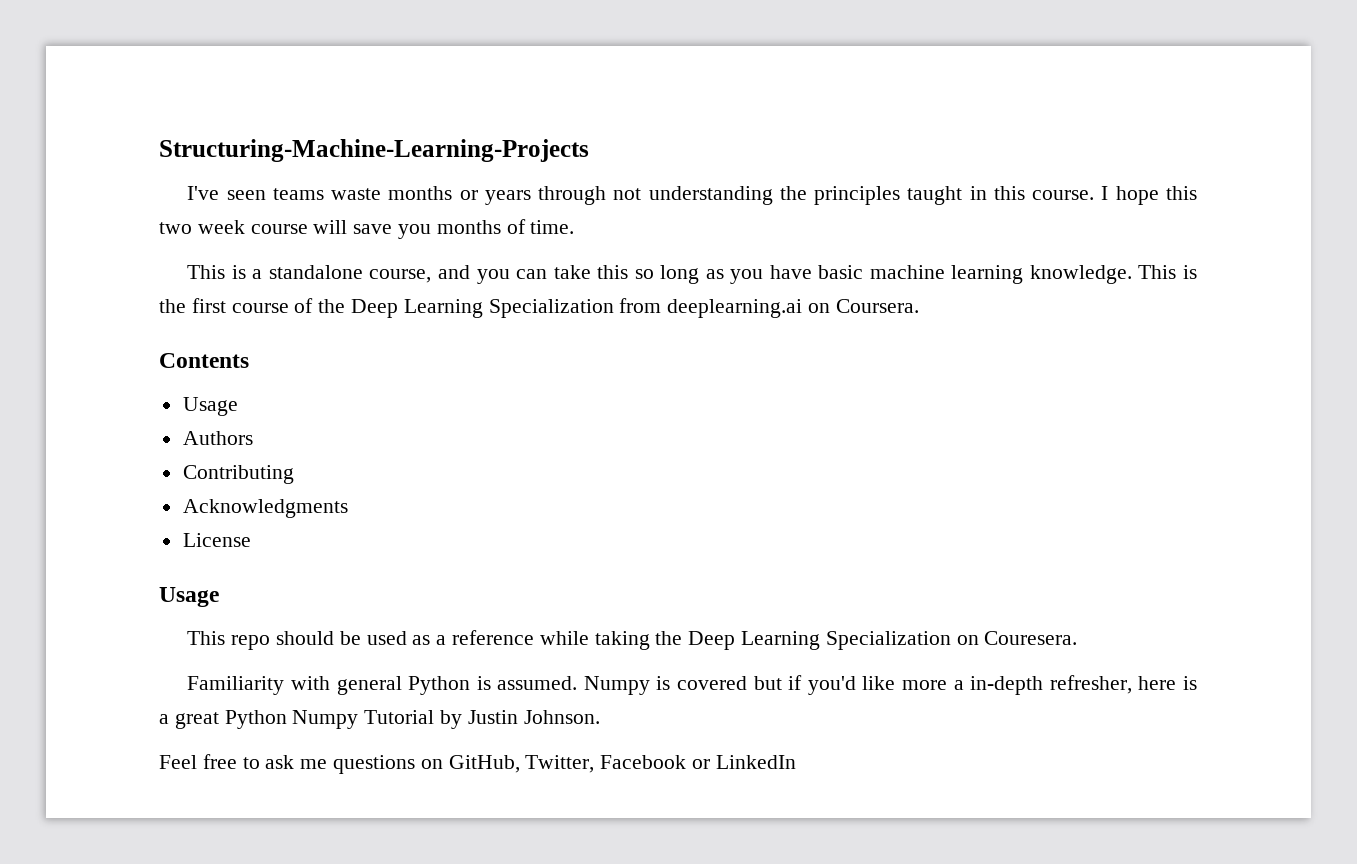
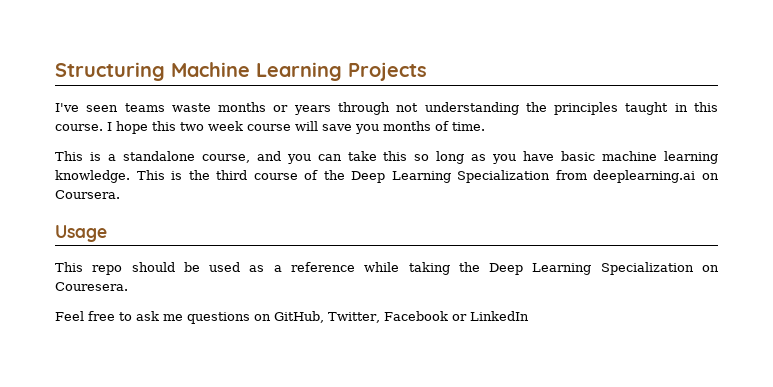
[159,139,589,162] Structuring-Machine-Learning-Projects -> [55,62,427,81] Structuring Machine Learning Projects
[191,298,226,313] first -> [216,170,248,180] third
[159,353,249,368] [182,397,238,416] [182,431,253,445] [182,465,294,484] [182,499,348,518] [182,533,251,547] // Contents // Usage // Authors // Contributing // Acknowledgments // License -> (120, 194) none
[187,675,1197,695] [159,710,600,729] // Familiarity with general Python is assumed. Numpy is covered but if you'd like more a in-depth refresher, here is a great Python Numpy Tutorial by Justin Johnson. -> (128, 286) none

